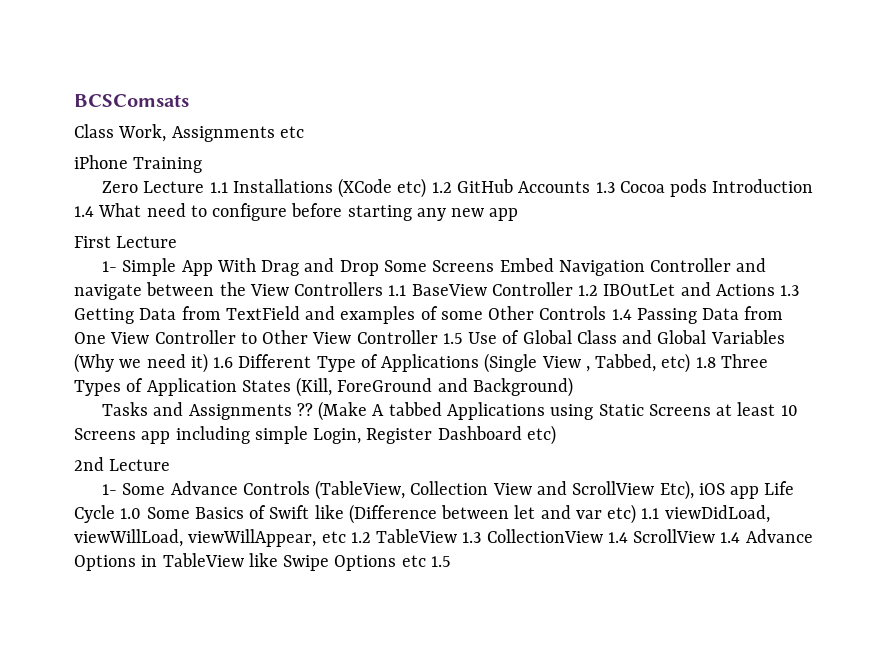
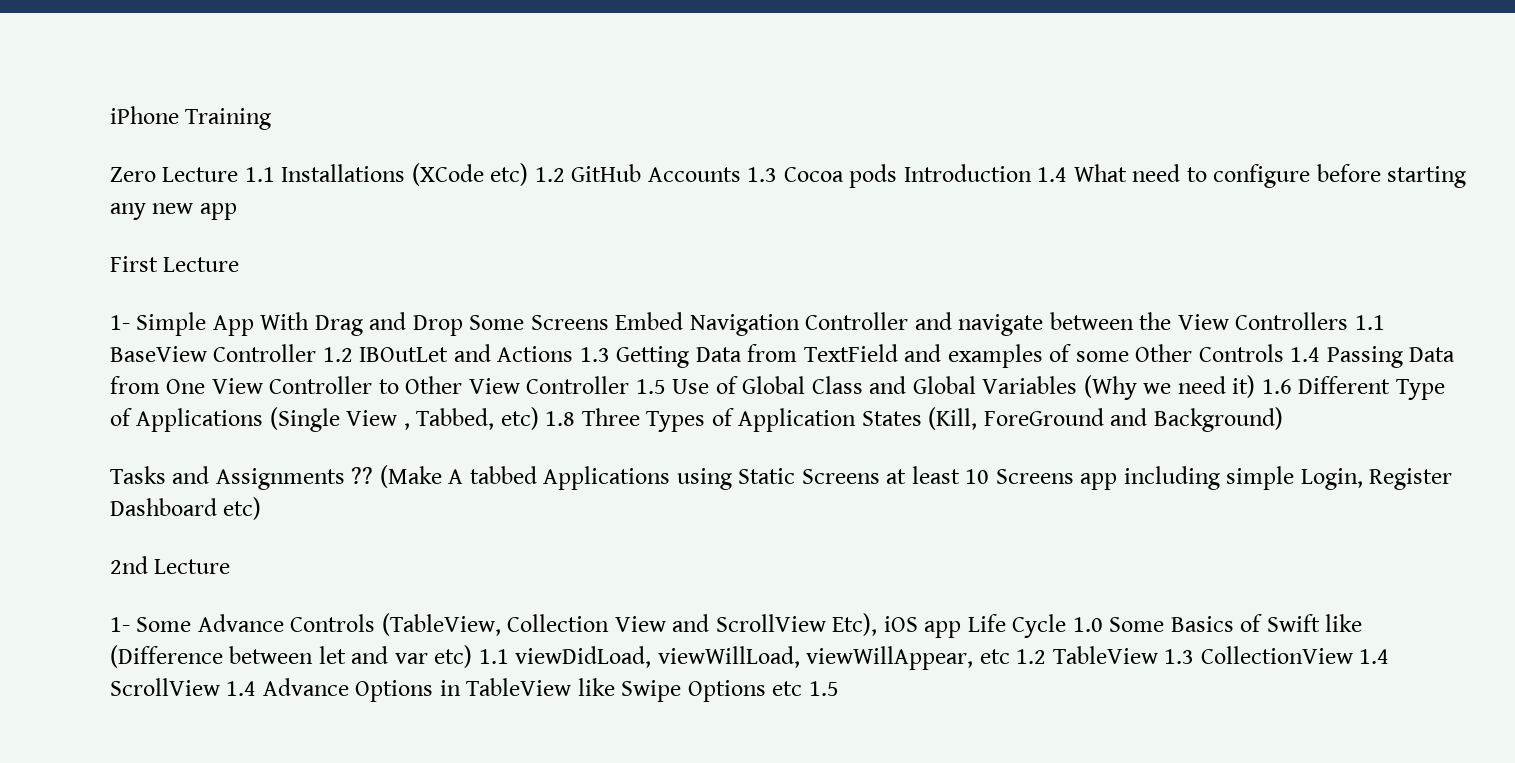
[74,94,189,107] [74,124,304,142] BCSComsats // Class Work, Assignments etc // -> (110, 115) none

